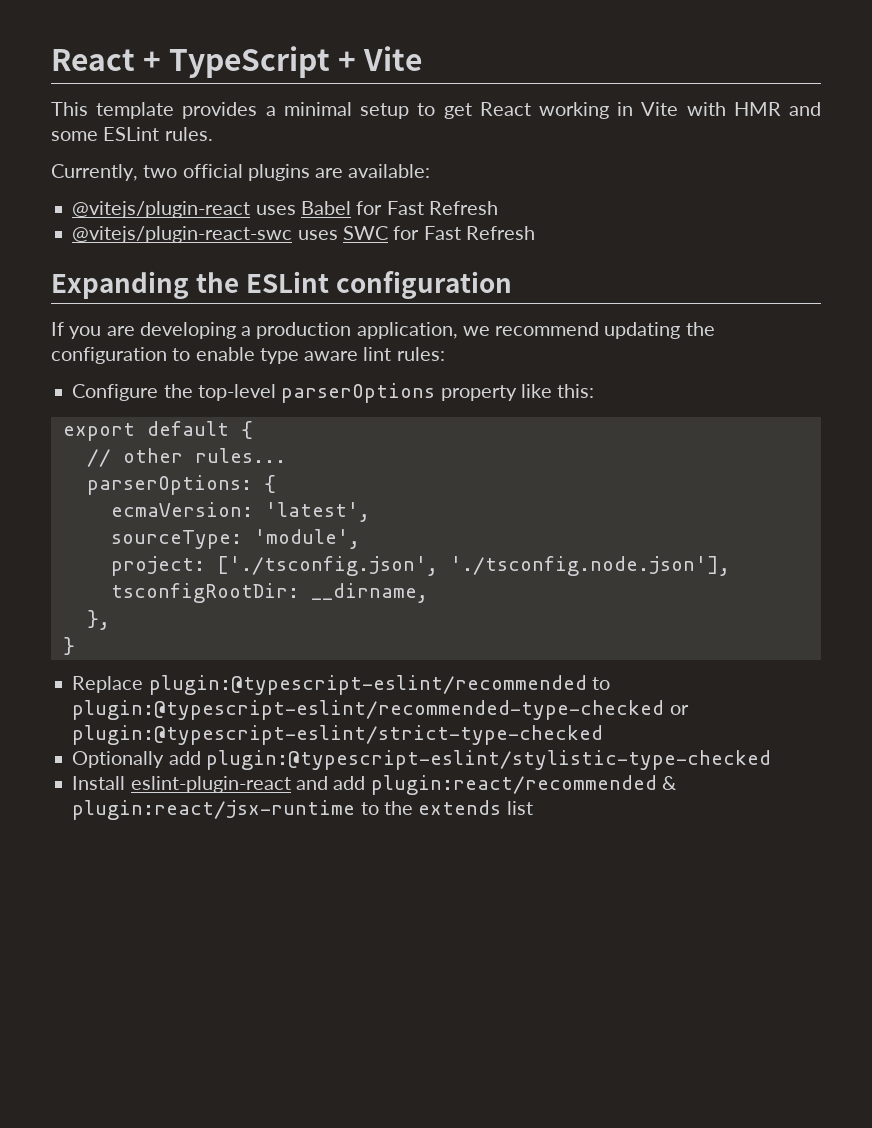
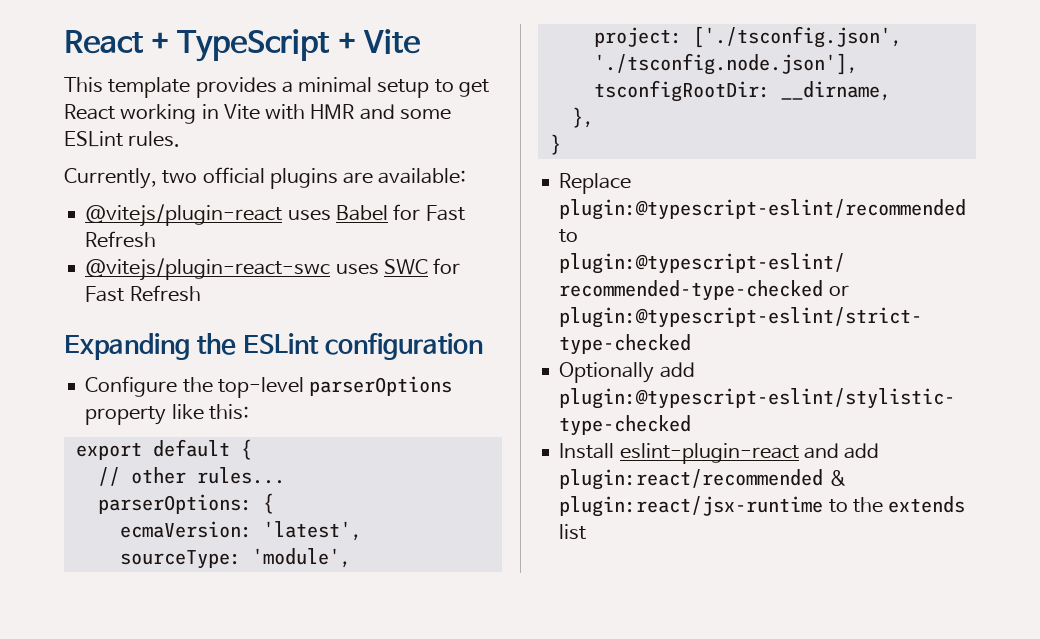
[51,322,715,339] [51,347,445,364] // If you are developing a production application, we recommend updating the configuration to enable type aware lint rules: -> (484, 346) none

